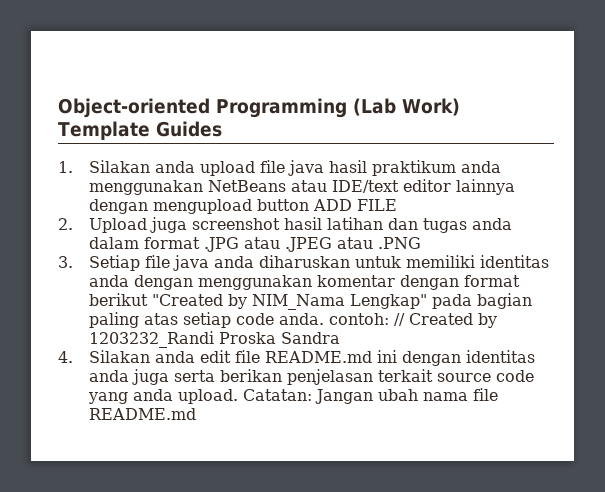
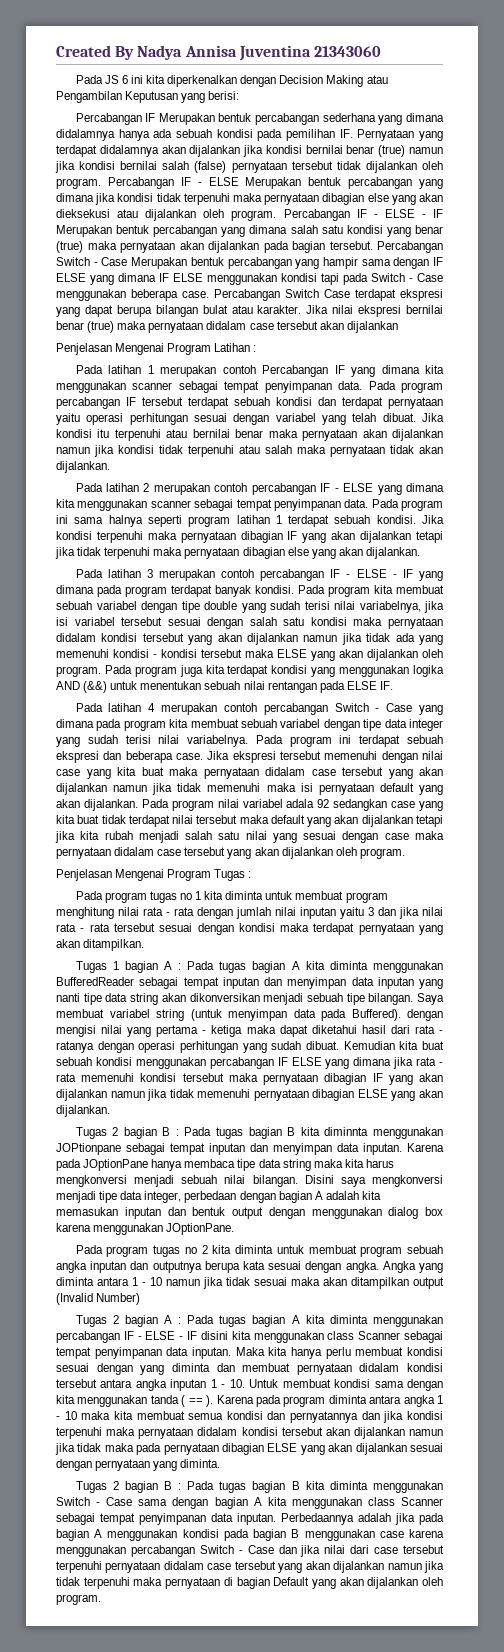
[58,98,460,118] [58,121,222,140] [58,160,502,176] [89,179,516,195] [89,199,398,214] [58,217,513,233] [89,237,422,252] [58,255,550,271] [89,275,521,290] [89,293,533,310] [89,312,498,328] [89,331,341,348] [58,350,536,366] [89,369,535,385] [88,388,499,404] [89,408,197,420] Object-oriented Programming (Lab Work) Template Guides // 1. Silakan anda upload file java hasil praktikum anda menggunakan NetBeans atau IDE/text editor lainnya dengan mengupload button ADD FILE // 2. Upload juga screenshot hasil latihan dan tugas anda dalam format .JPG atau .JPEG atau .PNG // 3. Setiap file java anda diharuskan untuk memiliki identitas anda dengan menggunakan komentar dengan format berikut "Created by NIM_Nama Lengkap" pada bagian paling atas setiap code anda. contoh: // Created by 1203232_Randi Proska Sandra // 4. Silakan anda edit file README.md ini dengan identitas anda juga serta berikan penjelasan terkait source code yang anda upload. Catatan: Jangan ubah nama file README.md -> [56,45,381,61] [75,75,388,87] [56,91,240,103] [75,113,444,125] [56,129,443,141] [56,145,443,157] [55,161,443,173] [56,177,443,189] [56,193,443,205] [56,209,444,221] [56,225,443,237] [56,241,443,253] [56,257,443,269] [56,273,443,285] [56,289,443,301] [56,305,443,317] [56,321,398,333] [56,343,257,355] [75,365,444,377] [56,381,443,393] [56,397,443,409] [56,413,444,425] [56,429,444,441] [56,445,443,457] [56,461,110,473] [75,483,445,495] [56,499,443,511] [56,515,445,527] [56,531,444,543] [55,547,420,559] [75,569,444,581] [56,585,444,597] [56,601,444,613] [56,617,443,629] [56,633,443,645] [56,649,443,661] [56,665,444,677] [56,681,393,693] [75,703,443,715] [56,719,443,731] [56,735,443,747] [56,751,443,763] [56,767,443,779] [56,783,443,795] [56,799,443,811] [56,815,443,827] [55,831,444,843] [56,847,405,859] [56,869,252,881] [75,891,388,903] [56,907,443,919] [56,923,444,935] [56,939,145,951] [75,961,443,973] [56,977,443,989] [56,993,444,1005] [56,1009,443,1021] [56,1025,443,1037] [56,1041,444,1053] [56,1057,443,1069] [56,1073,443,1085] [56,1089,443,1101] [56,1105,110,1117] [75,1127,443,1139] [56,1143,444,1155] [56,1159,394,1171] [56,1175,443,1187] [56,1191,381,1203] [56,1207,443,1219] [56,1223,235,1235] [75,1245,443,1257] [56,1261,443,1273] [56,1277,444,1289] [56,1293,141,1305] [75,1315,443,1327] [56,1331,443,1343] [56,1347,443,1359] [56,1363,443,1375] [56,1379,443,1391] [56,1395,443,1407] [56,1411,443,1423] [56,1427,443,1439] [55,1443,443,1455] [56,1459,221,1471] [75,1481,443,1493] [56,1497,443,1509] [56,1513,444,1525] [56,1529,444,1541] [56,1545,444,1557] [56,1561,444,1573] [56,1577,443,1589] [56,1594,101,1605] Created By Nadya Annisa Juventina 21343060 // Pada JS 6 ini kita diperkenalkan dengan Decision Making atau Pengambilan Keputusan yang berisi: // Percabangan IF Merupakan bentuk percabangan sederhana yang dimana didalamnya hanya ada sebuah kondisi pada pemilihan IF. Pernyataan yang terdapat didalamnya akan dijalankan jika kondisi bernilai benar (true) namun jika kondisi bernilai salah (false) pernyataan tersebut tidak dijalankan oleh program. Percabangan IF - ELSE Merupakan bentuk percabangan yang dimana jika kondisi tidak terpenuhi maka pernyataan dibagian else yang akan dieksekusi atau dijalankan oleh program. Percabangan IF - ELSE - IF Merupakan bentuk percabangan yang dimana salah satu kondisi yang benar (true) maka pernyataan akan dijalankan pada bagian tersebut. Percabangan Switch - Case Merupakan bentuk percabangan yang hampir sama dengan IF ELSE yang dimana IF ELSE menggunakan kondisi tapi pada Switch - Case menggunakan beberapa case. Percabangan Switch Case terdapat ekspresi yang dapat berupa bilangan bulat atau karakter. Jika nilai ekspresi bernilai benar (true) maka pernyataan didalam case tersebut akan dijalankan // Penjelasan Mengenai Program Latihan : // Pada latihan 1 merupakan contoh Percabangan IF yang dimana kita menggunakan scanner sebagai tempat penyimpanan data. Pada program percabangan IF tersebut terdapat sebuah kondisi dan terdapat pernyataan yaitu operasi perhitungan sesuai dengan variabel yang telah dibuat. Jika kondisi itu terpenuhi atau bernilai benar maka pernyataan akan dijalankan namun jika kondisi tidak terpenuhi atau salah maka pernyataan tidak akan dijalankan. // Pada latihan 2 merupakan contoh percabangan IF - ELSE yang dimana kita menggunakan scanner sebagai tempat penyimpanan data. Pada program ini sama halnya seperti program latihan 1 terdapat sebuah kondisi. Jika kondisi terpenuhi maka pernyataan dibagian IF yang akan dijalankan tetapi jika tidak terpenuhi maka pernyataan dibagian else yang akan dijalankan. // Pada latihan 3 merupakan contoh percabangan IF - ELSE - IF yang dimana pada program terdapat banyak kondisi. Pada program kita membuat sebuah variabel dengan tipe double yang sudah terisi nilai variabelnya, jika isi variabel tersebut sesuai dengan salah satu kondisi maka pernyataan didalam kondisi tersebut yang akan dijalankan namun jika tidak ada yang memenuhi kondisi - kondisi tersebut maka ELSE yang akan dijalankan oleh program. Pada program juga kita terdapat kondisi yang menggunakan logika AND (&&) untuk menentukan sebuah nilai rentangan pada ELSE IF. // Pada latihan 4 merupakan contoh percabangan Switch - Case yang dimana pada program kita membuat sebuah variabel dengan tipe data integer yang sudah terisi nilai variabelnya. Pada program ini terdapat sebuah ekspresi dan beberapa case. Jika ekspresi tersebut memenuhi dengan nilai case yang kita buat maka pernyataan didalam case tersebut yang akan dijalankan namun jika tidak memenuhi maka isi pernyataan default yang akan dijalankan. Pada program nilai variabel adala 92 sedangkan case yang kita buat tidak terdapat nilai tersebut maka default yang akan dijalankan tetapi jika kita rubah menjadi salah satu nilai yang sesuai dengan case maka pernyataan didalam case tersebut yang akan dijalankan oleh program. // Penjelasan Mengenai Program Tugas : // Pada program tugas no 1 kita diminta untuk membuat program menghitung nilai rata - rata dengan jumlah nilai inputan yaitu 3 dan jika nilai rata - rata tersebut sesuai dengan kondisi maka terdapat pernyataan yang akan ditampilkan. // Tugas 1 bagian A : Pada tugas bagian A kita diminta menggunakan BufferedReader sebagai tempat inputan dan menyimpan data inputan yang nanti tipe data string akan dikonversikan menjadi sebuah tipe bilangan. Saya membuat variabel string (untuk menyimpan data pada Buffered). dengan mengisi nilai yang pertama - ketiga maka dapat diketahui hasil dari rata - ratanya dengan operasi perhitungan yang sudah dibuat. Kemudian kita buat sebuah kondisi menggunakan percabangan IF ELSE yang dimana jika rata - rata memenuhi kondisi tersebut maka pernyataan dibagian IF yang akan dijalankan namun jika tidak memenuhi pernyataan dibagian ELSE yang akan dijalankan. // Tugas 2 bagian B : Pada tugas bagian B kita diminnta menggunakan JOPtionpane sebagai tempat inputan dan menyimpan data inputan. Karena pada JOptionPane hanya membaca tipe data string maka kita harus mengkonversi menjadi sebuah nilai bilangan. Disini saya mengkonversi menjadi tipe data integer, perbedaan dengan bagian A adalah kita memasukan inputan dan bentuk output dengan menggunakan dialog box karena menggunakan JOptionPane. // Pada program tugas no 2 kita diminta untuk membuat program sebuah angka inputan dan outputnya berupa kata sesuai dengan angka. Angka yang diminta antara 1 - 10 namun jika tidak sesuai maka akan ditampilkan output (Invalid Number) // Tugas 2 bagian A : Pada tugas bagian A kita diminta menggunakan percabangan IF - ELSE - IF disini kita menggunakan class Scanner sebagai tempat penyimpanan data inputan. Maka kita hanya perlu membuat kondisi sesuai dengan yang diminta dan membuat pernyataan didalam kondisi tersebut antara angka inputan 1 - 10. Untuk membuat kondisi sama dengan kita menggunakan tanda ( == ). Karena pada program diminta antara angka 1 - 10 maka kita membuat semua kondisi dan pernyatannya dan jika kondisi terpenuhi maka pernyataan didalam kondisi tersebut akan dijalankan namun jika tidak maka pada pernyataan dibagian ELSE yang akan dijalankan sesuai dengan pernyataan yang diminta. // Tugas 2 bagian B : Pada tugas bagian B kita diminta menggunakan Switch - Case sama dengan bagian A kita menggunakan class Scanner sebagai tempat penyimpanan data inputan. Perbedaannya adalah jika pada bagian A menggunakan kondisi pada bagian B menggunakan case karena menggunakan percabangan Switch - Case dan jika nilai dari case tersebut terpenuhi pernyataan didalam case tersebut yang akan dijalankan namun jika tidak terpenuhi maka pernyataan di bagian Default yang akan dijalankan oleh program.

